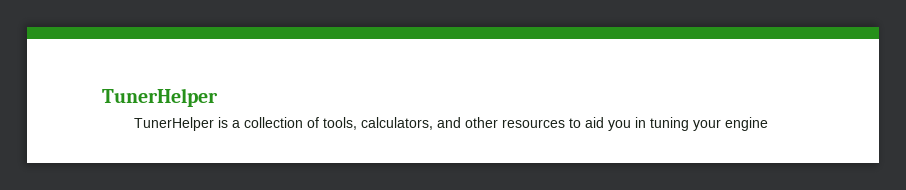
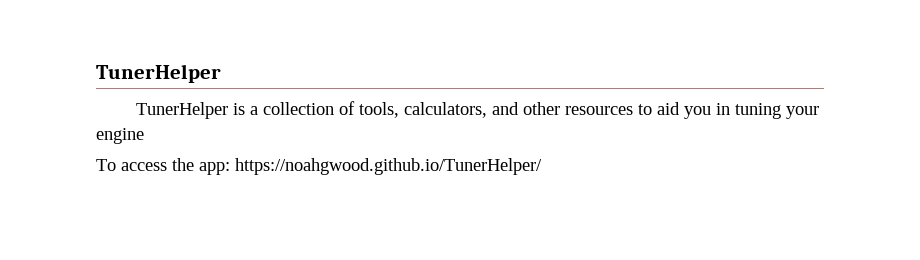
(769, 124) none -> [96,158,542,175] // To access the app: https://noahgwood.github.io/TunerHelper/

